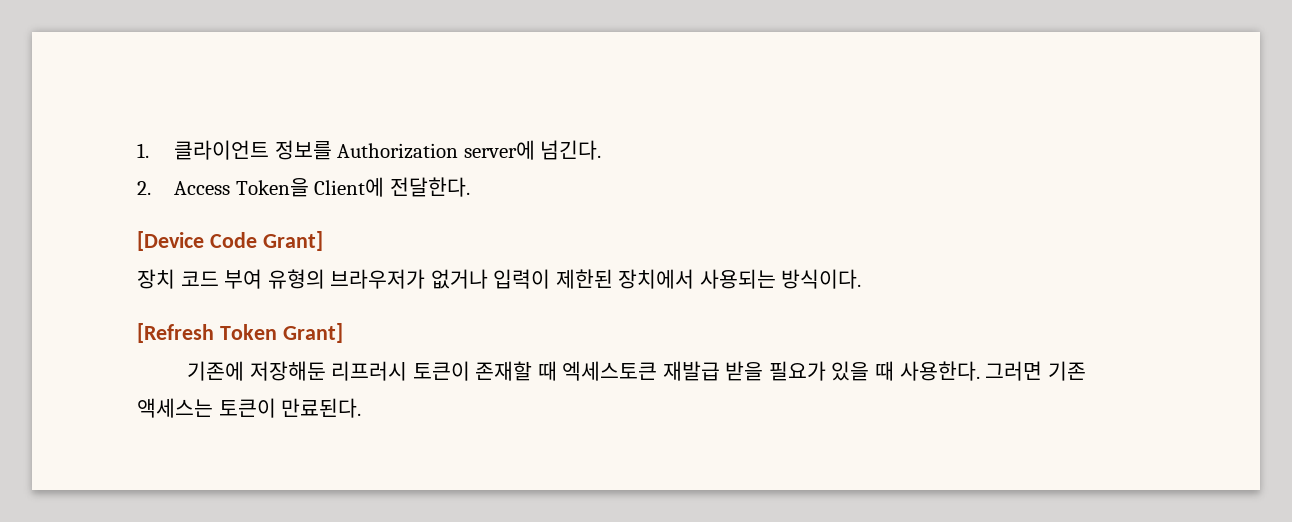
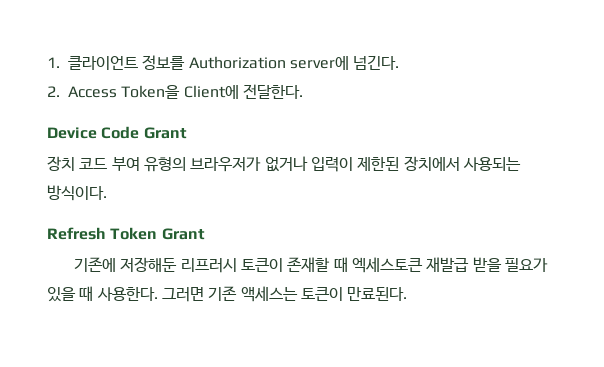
[137,231,323,251] [Device Code Grant] -> [47,126,187,139] Device Code Grant
[137,323,343,343] [Refresh Token Grant] -> [47,227,205,240] Refresh Token Grant

